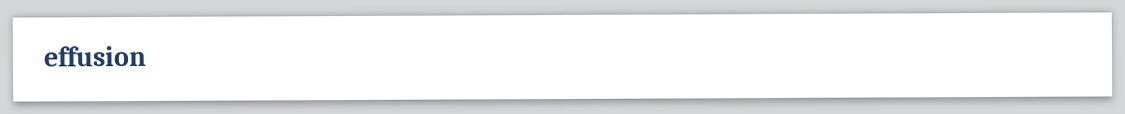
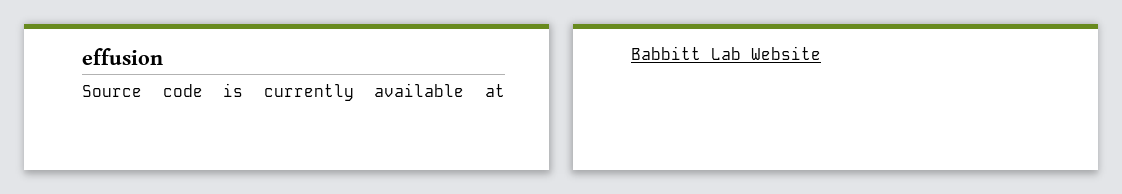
(147, 56) none -> [82,83,505,101] [631,46,821,60] // Source code is currently available at Babbitt Lab Website

